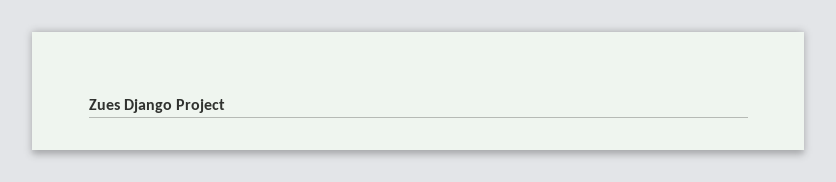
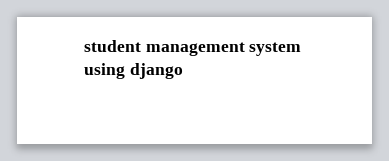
[89,99,226,113] Zues Django Project -> [84,40,302,56] [84,63,183,79] student management system using django

